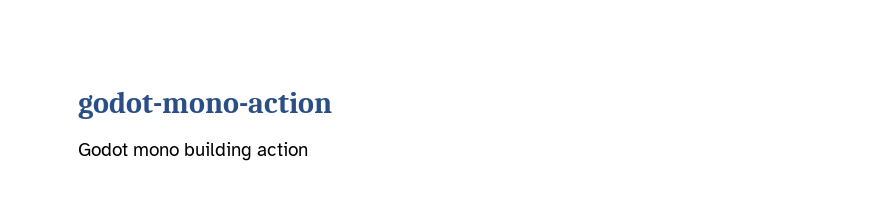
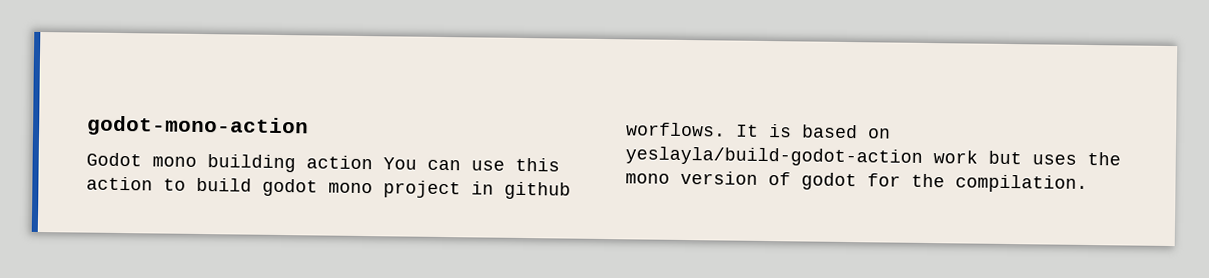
(309, 149) none -> [383,157,560,172] [86,176,571,200] [626,122,891,139] [625,146,1121,167] [625,170,1088,193] You can use this action to build godot mono project in github worflows. It is based on yeslayla/build-godot-action work but uses the mono version of godot for the compilation.

